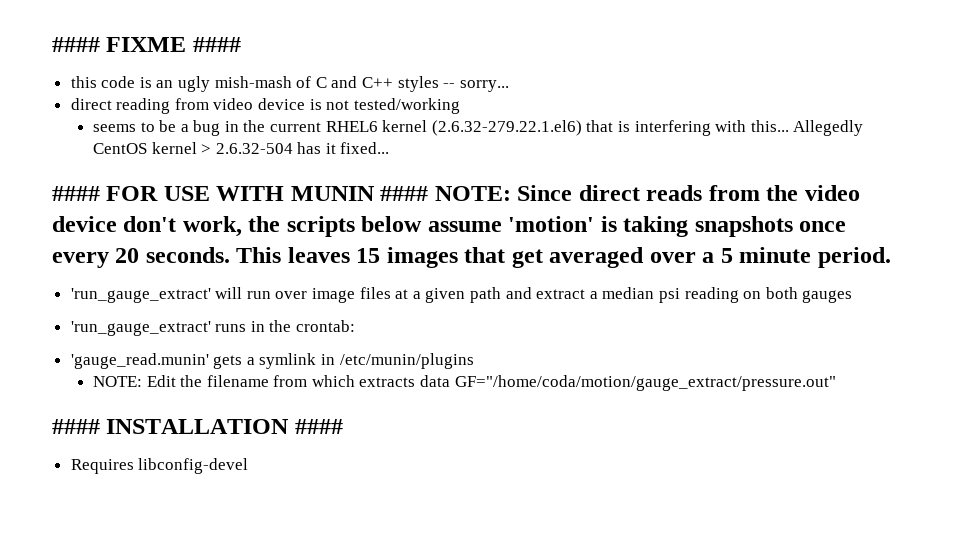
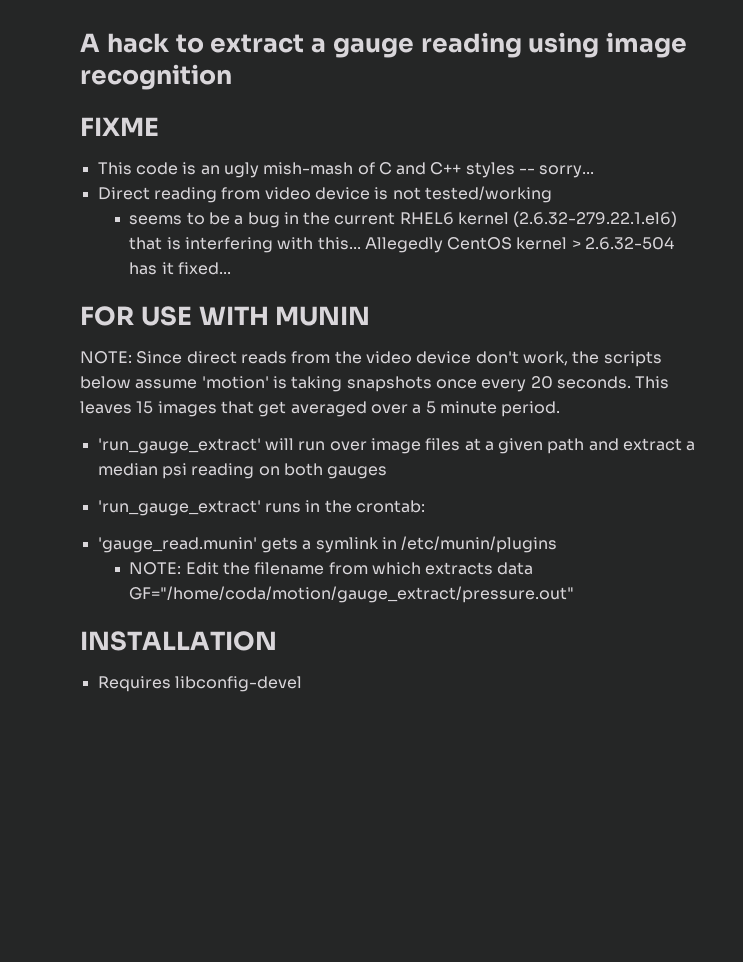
[52,37,100,52] #### -> [80,32,687,58] [80,64,232,90] A hack to extract a gauge reading using image recognition //
[192,37,241,52] [70,76,97,88] #### // this -> [97,162,132,175] // This
[70,98,112,110] direct -> [97,187,150,200] Direct
[52,186,100,201] #### -> (231, 268) none
[380,186,429,201] #### -> (371, 316) //
[52,419,100,434] #### -> (575, 594) none
[294,419,343,434] #### -> (277, 641) none

